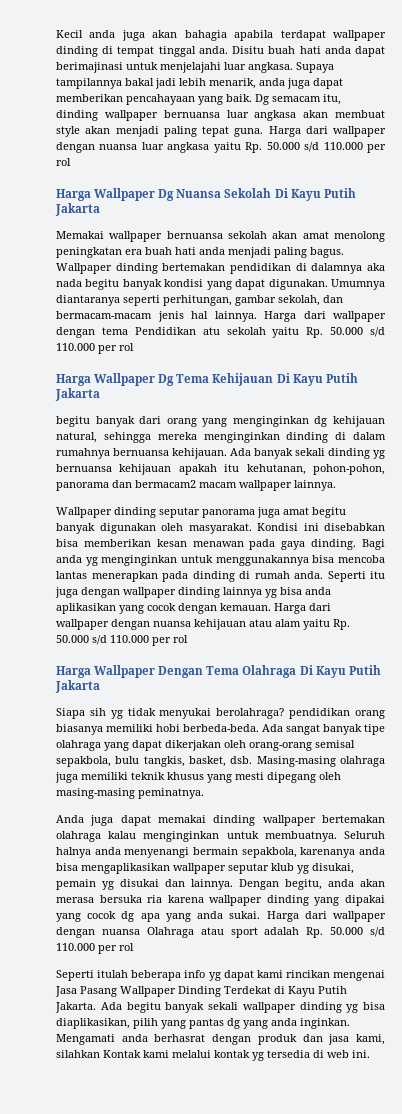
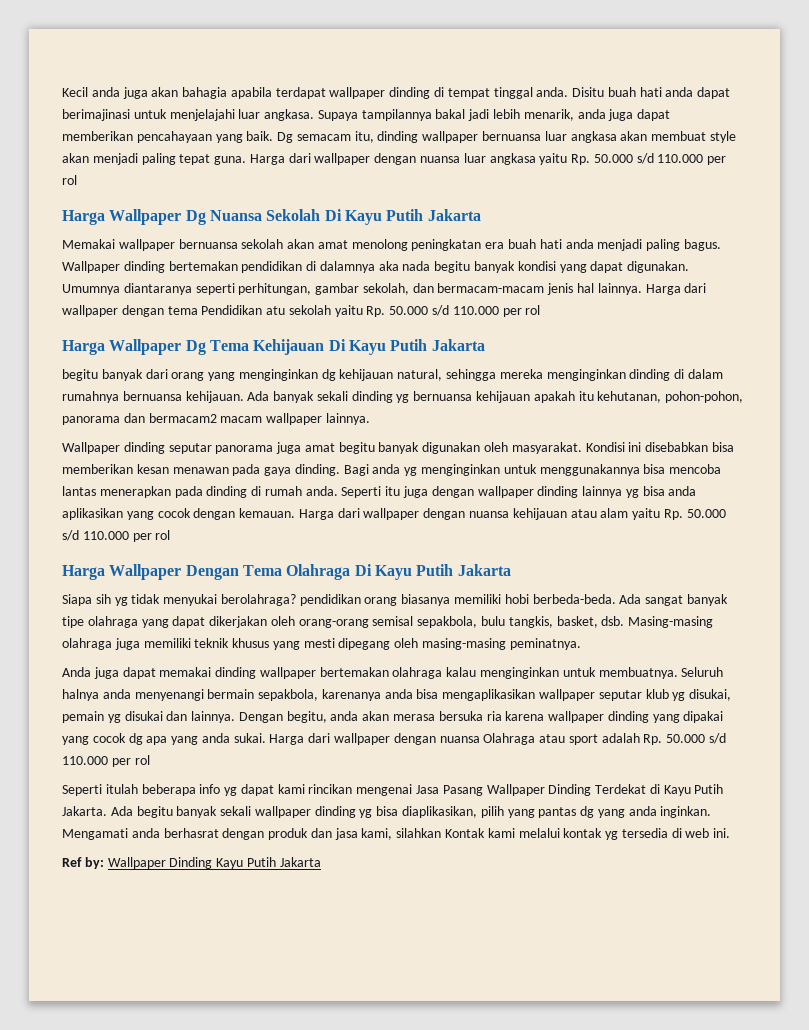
(370, 1054) none -> [62,857,321,869] // Ref by: Wallpaper Dinding Kayu Putih Jakarta

